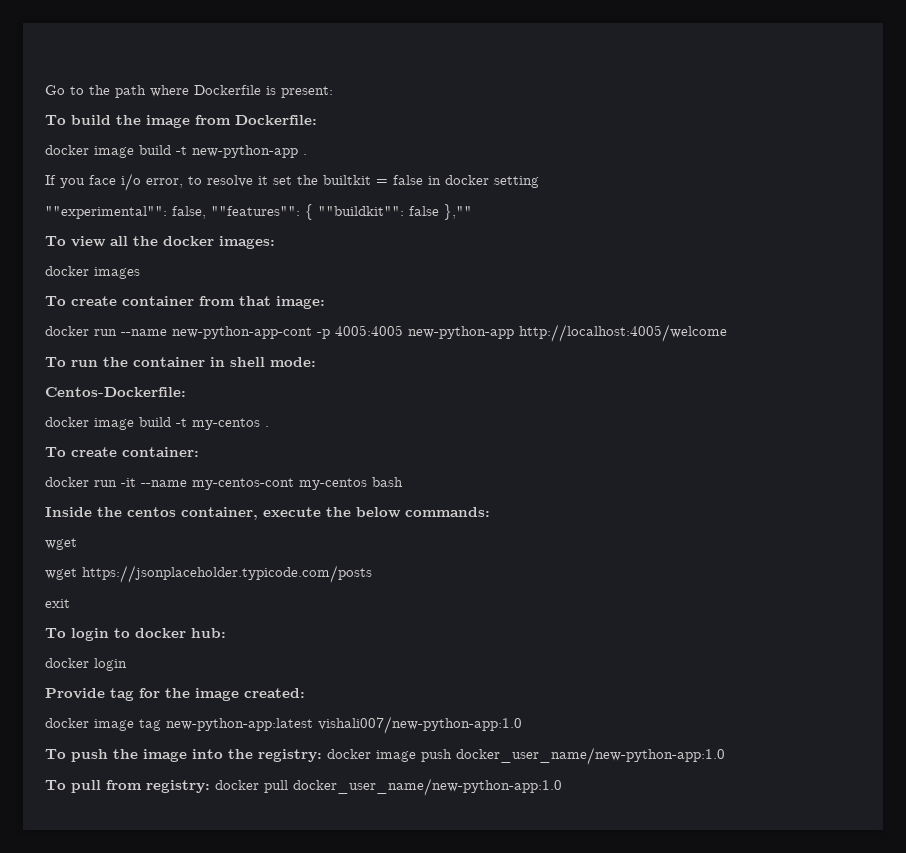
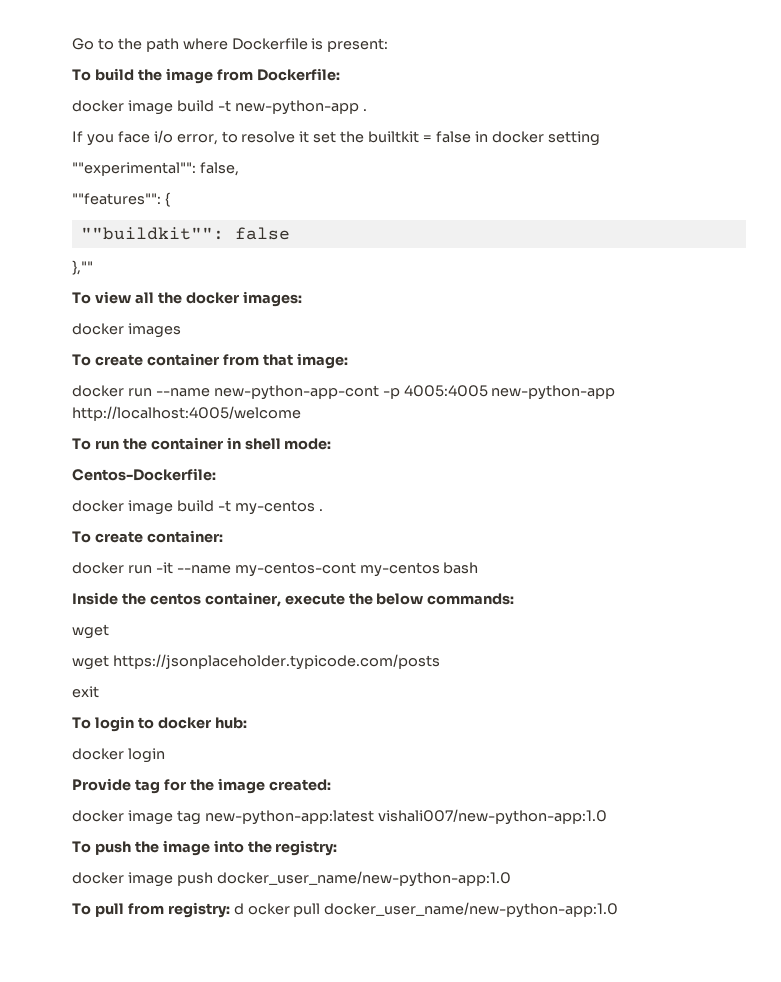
(206, 212) none -> (239, 169) //
(313, 212) none -> (170, 199) //
(439, 211) none -> (290, 233) //
(322, 755) none -> (338, 848) //
[215,780,259,790] docker -> [233,903,290,915] d ocker

